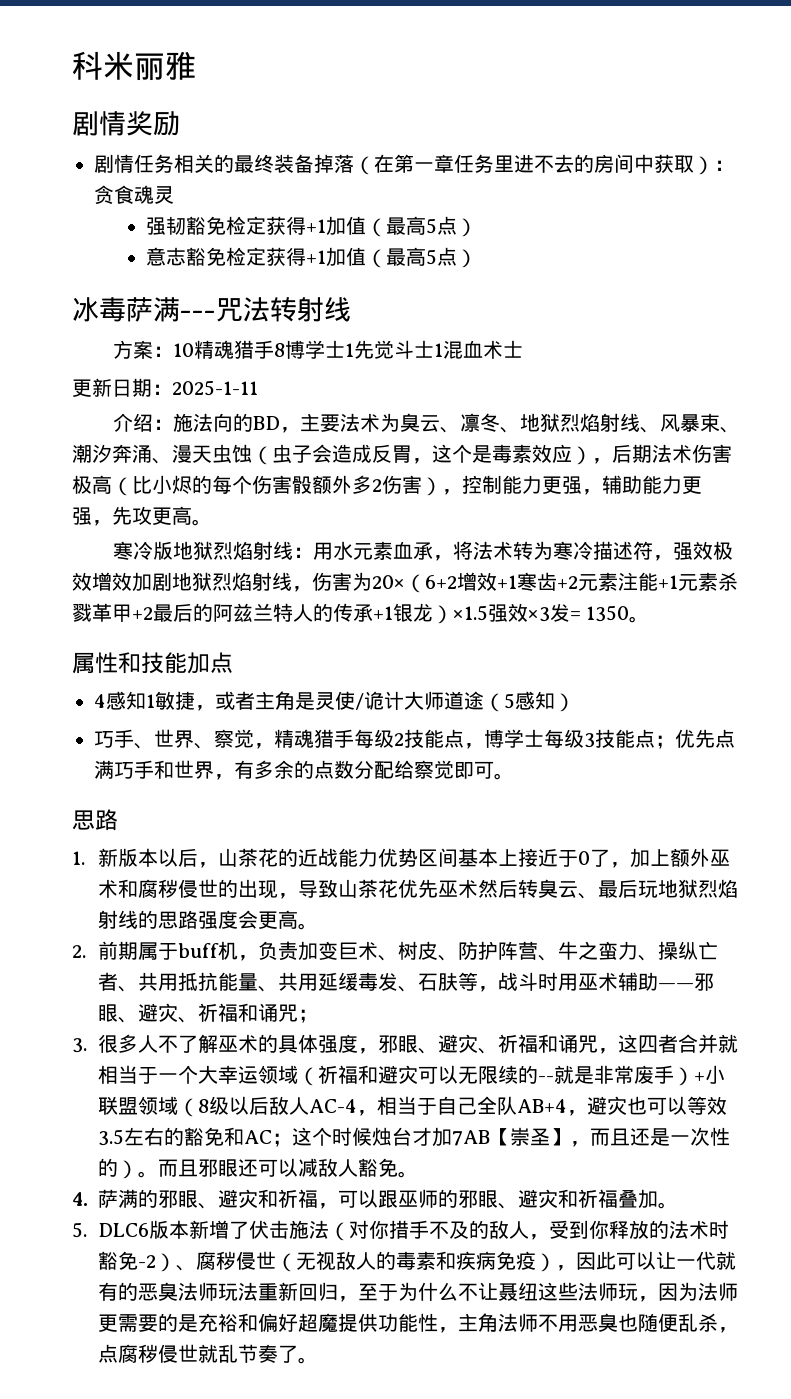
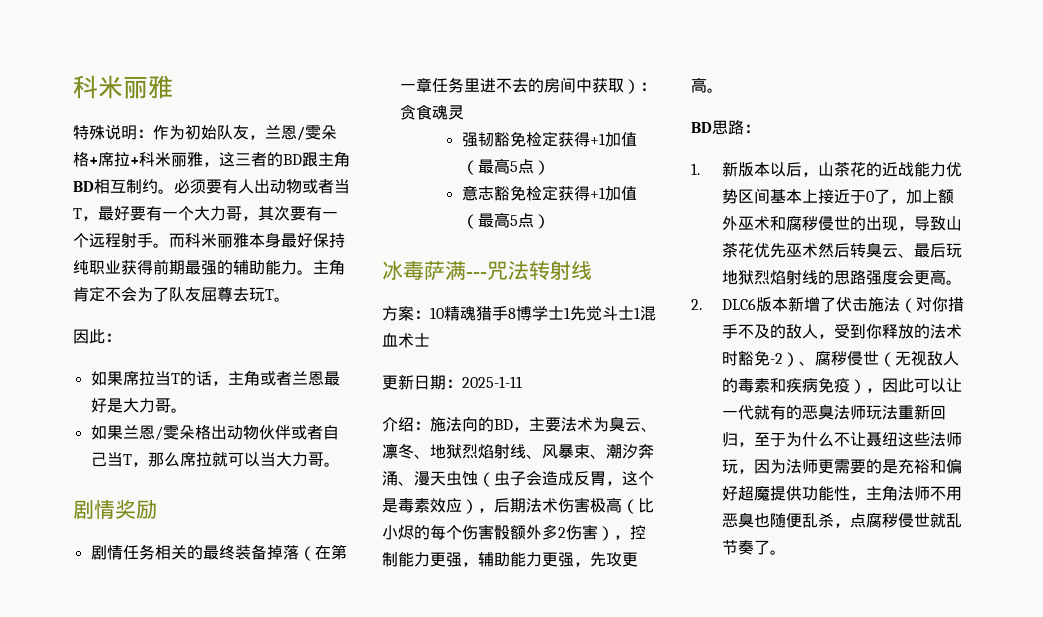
[72,51,196,81] 科米丽雅 -> [73,75,173,99] [73,124,337,141] [73,151,350,167] [73,179,350,194] [73,205,338,221] [73,232,345,248] [73,259,345,275] [73,286,290,302] [73,329,121,344] [90,370,340,386] [90,398,187,413] [90,425,339,441] [90,452,340,467] 科米丽雅 // 特殊说明：作为初始队友，兰恩/雯朵格+席拉+科米丽雅，这三者的BD跟主角BD相互制约。必须要有人出动物或者当T，最好要有一个大力哥，其次要有一个远程射手。而科米丽雅本身最好保持纯职业获得前期最强的辅助能力。主角肯定不会为了队友屈尊去玩T。 // 因此： // 如果席拉当T的话，主角或者兰恩最好是大力哥。 // 如果兰恩/雯朵格出动物伙伴或者自己当T，那么席拉就可以当大力哥。
[112,541,733,561] [72,572,738,593] [72,603,650,624] [72,652,233,674] [94,691,575,712] [94,729,735,749] [94,760,514,780] [72,809,118,831] 寒冷版地狱烈焰射线：用水元素血承，将法术转为寒冷描述符，强效极效增效加剧地狱烈焰射线，伤害为20×（6+2增效+1寒齿+2元素注能+1元素杀戮革甲+2最后的阿兹兰特人的传承+1银龙）×1.5强效×3发= 1350。 // 属性和技能加点 // 4感知1敏捷，或者主角是灵使/诡计大师道途（5感知） // 巧手、世界、察觉，精魂猎手每级2技能点，博学士每级3技能点；优先点满巧手和世界，有多余的点数分配给察觉即可。 // 思路 -> [691,120,760,135] BD思路：
[97,941,718,961] [97,972,714,992] [97,1003,318,1023] [72,1034,738,1054] [97,1065,725,1086] [97,1096,727,1117] [97,1127,730,1147] [97,1158,418,1179] [72,1189,678,1209] [72,1222,87,1238] 前期属于buff机，负责加变巨术、树皮、防护阵营、牛之蛮力、操纵亡者、共用抵抗能量、共用延缓毒发、石肤等，战斗时用巫术辅助——邪眼、避灾、祈福和诵咒； // 3.很多人不了解巫术的具体强度，邪眼、避灾、祈福和诵咒，这四者合并就相当于一个大幸运领域（祈福和避灾可以无限续的--就是非常废手）+小联盟领域（8级以后敌人AC-4，相当于自己全队AB+4，避灾也可以等效3.5左右的豁免和AC；这个时候烛台才加7AB【崇圣】，而且还是一次性的）。而且邪眼还可以减敌人豁免。 // 4.萨满的邪眼、避灾和祈福，可以跟巫师的邪眼、避灾和祈福叠加。 // 5. -> (702, 304) none

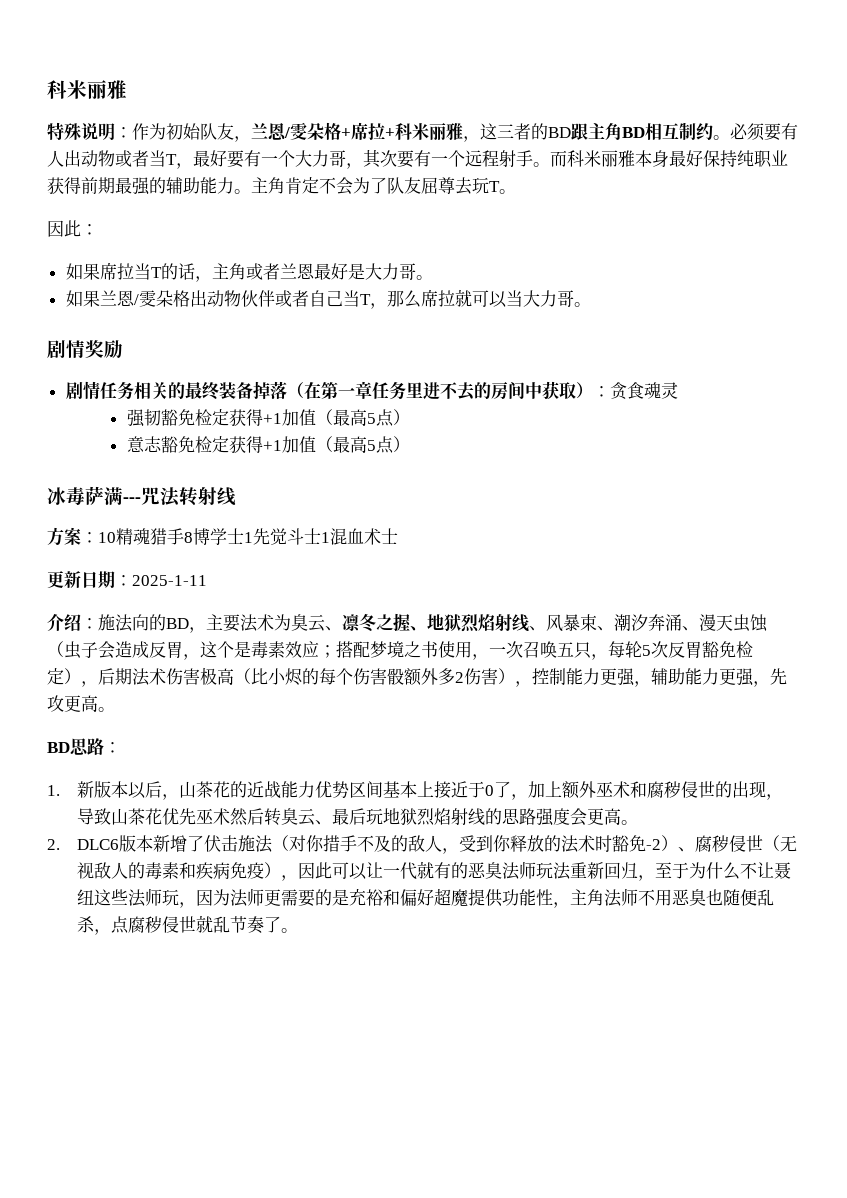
(414, 451) none -> [376,613,411,631] 之握
(462, 505) none -> [319,641,753,660] [47,668,64,685] ；搭配梦境之书使用，一次召唤五只，每轮5次反胃豁免检定

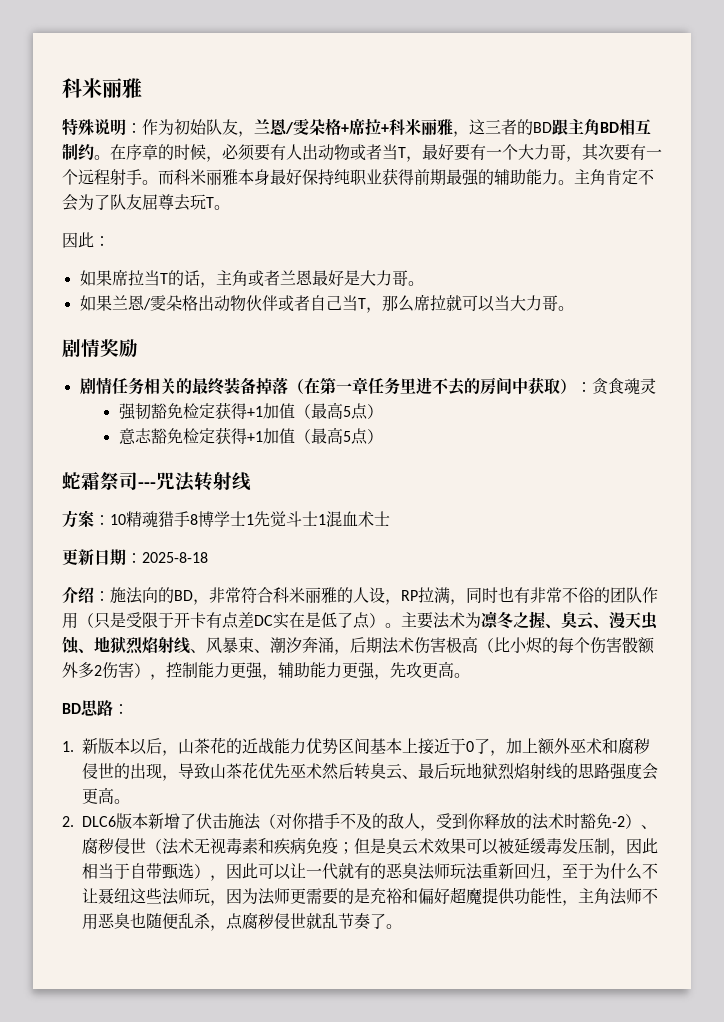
(730, 137) none -> [110,144,222,162] 在序章的时候，
[47,486,123,505] 冰毒萨满 -> [62,472,138,490] 蛇霜祭司
[132,575,207,586] 2025-1-11 -> [142,552,208,563] 2025-8-18
(206, 630) none -> [209,586,658,605] [62,612,401,629] 非常符合科米丽雅的人设，RP拉满，同时也有非常不俗的团队作用（只是受限于开卡有点差DC实在是低了点）。
[291,614,342,632] 臭云、 -> (481, 620) none
(427, 628) none -> [561,611,658,630] [62,637,94,655] 臭云、漫天虫蚀、
[682,614,768,632] [47,641,753,660] [47,668,81,685] 、漫天虫蚀（虫子会造成反胃，这个是毒素效应；搭配梦境之书使用，一次召唤五只，每轮5次反胃豁免检定） -> (334, 645) none
[780,835,798,852] [77,862,146,879] 无视敌人的 -> [162,838,226,855] 法术无视
(265, 870) none -> [338,838,658,856] [82,863,194,880] ；但是臭云术效果可以被延缓毒发压制，因此相当于自带甄选

